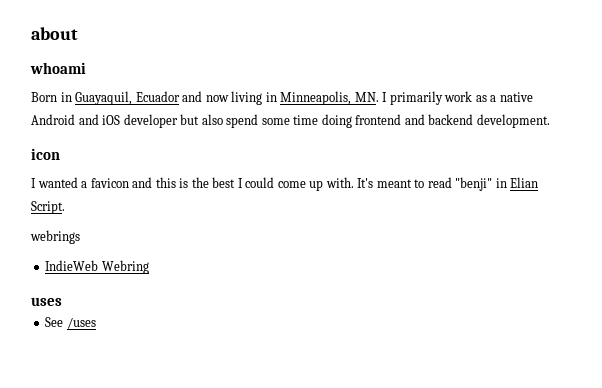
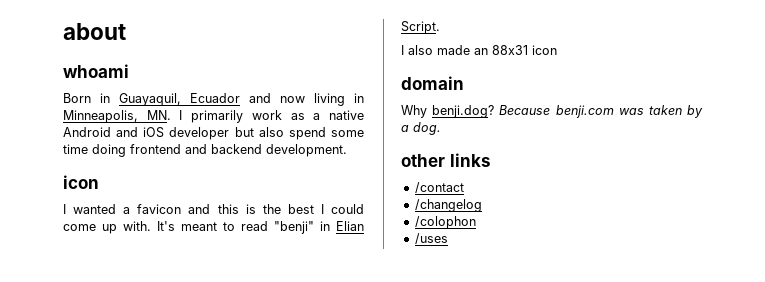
[30,230,80,244] [45,260,149,274] [31,297,62,306] [45,317,64,327] webrings // IndieWeb Webring // uses // See -> [401,45,557,55] [401,76,464,90] [401,105,703,118] [401,122,441,135] [401,153,491,167] [414,182,464,193] [414,199,482,212] [414,216,476,229] I also made an 88x31 icon // domain // Why benji.dog? Because benji.com was taken by a dog. // other links // /contact // /changelog // /colophon //

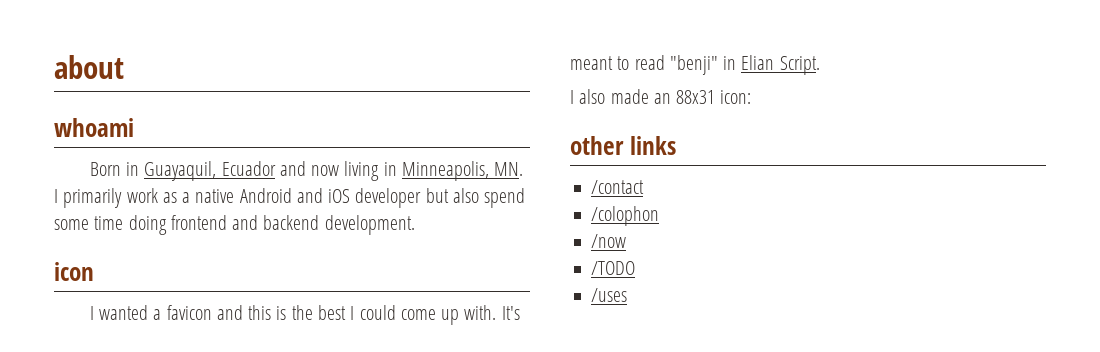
[532,45,557,55] [401,76,464,90] [401,105,703,118] [401,122,441,135] icon // domain // Why benji.dog? Because benji.com was taken by a dog. -> [720,90,752,104] icon:
[414,199,482,212] // /changelog -> (645, 187) none
(476, 222) none -> [591,234,627,248] [591,261,636,275] // /now // /TODO

